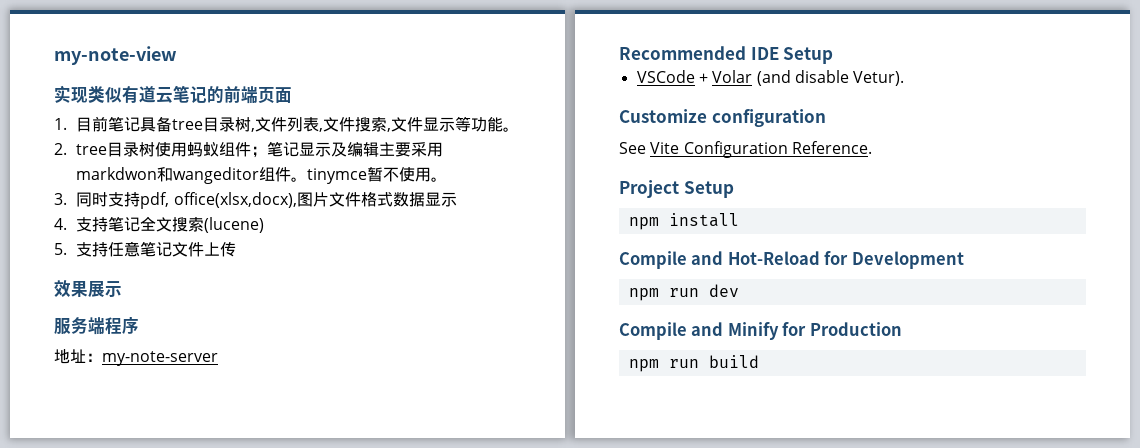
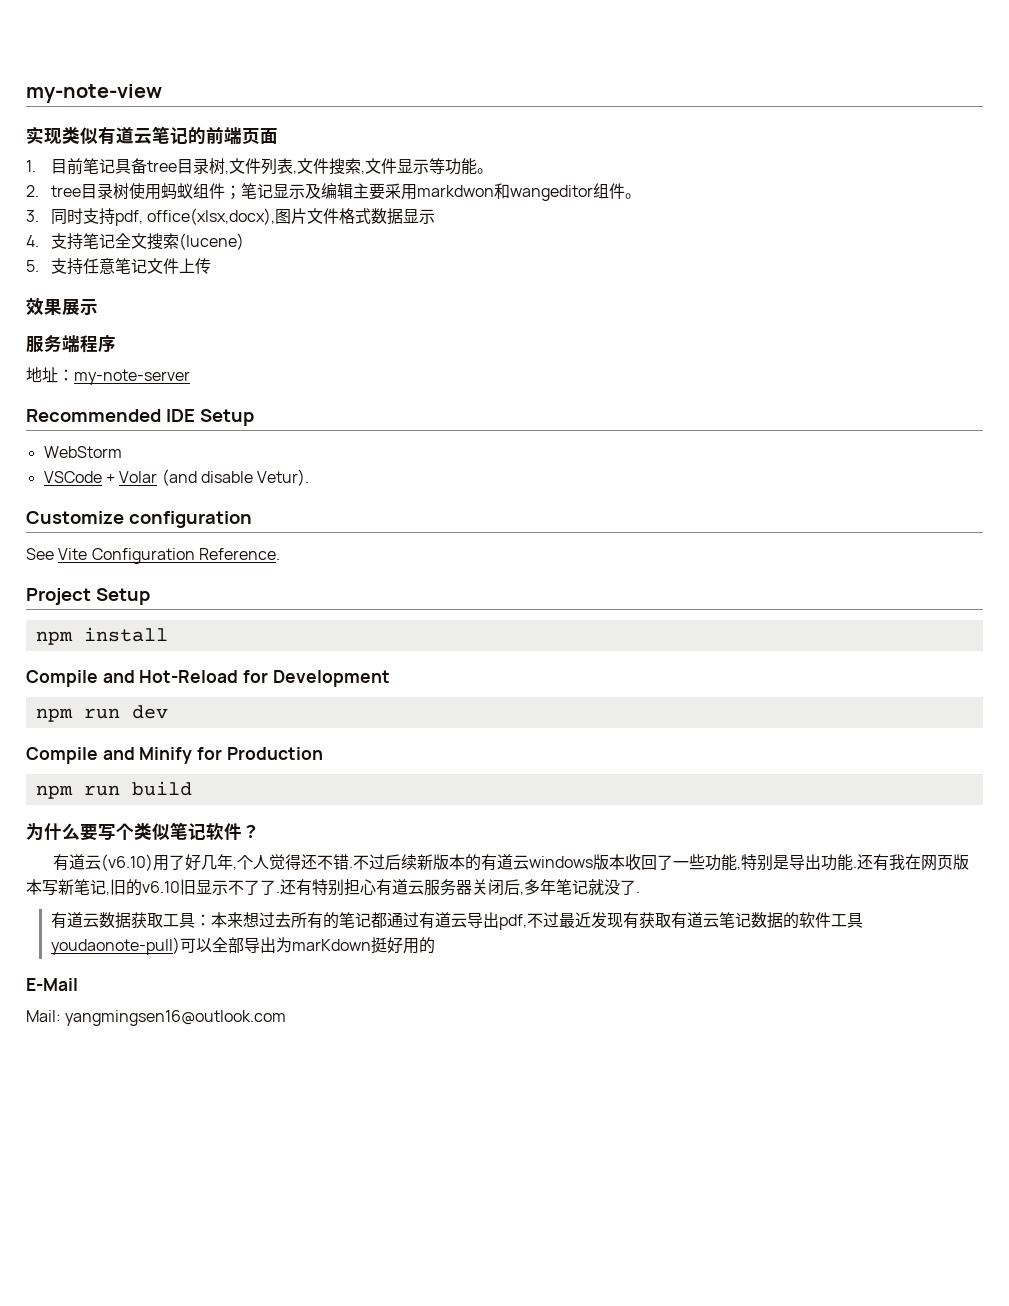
[307,167,448,184] tinymce暂不使用。 -> (641, 196) none
(834, 55) none -> [43,446,122,458] // WebStorm
(759, 361) none -> [26,822,260,841] [52,854,969,871] [26,879,640,896] [50,912,863,930] [50,937,435,955] [26,978,78,991] [26,1010,287,1026] // 为什么要写个类似笔记软件？ // 有道云(v6.10)用了好几年,个人觉得还不错.不过后续新版本的有道云windows版本收回了一些功能,特别是导出功能.还有我在网页版本写新笔记,旧的v6.10旧显示不了了.还有特别担心有道云服务器关闭后,多年笔记就没了. // 有道云数据获取工具：本来想过去所有的笔记都通过有道云导出pdf,不过最近发现有获取有道云笔记数据的软件工具youdaonote-pull)可以全部导出为marKdown挺好用的 // E-Mail // Mail: yangmingsen16@outlook.com

